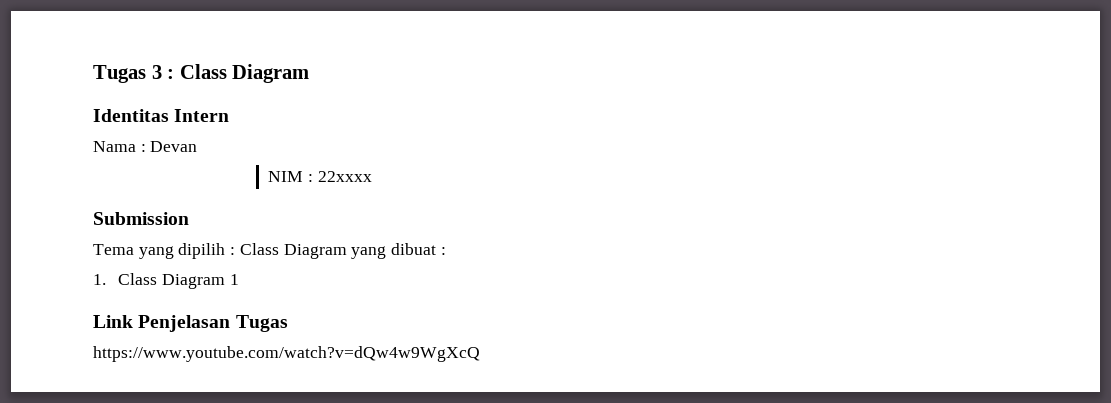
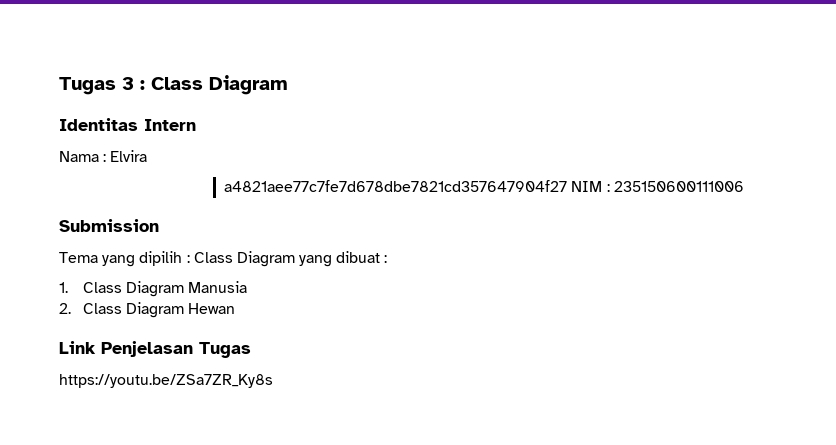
[150,141,198,152] Devan // -> [110,150,148,162] [224,180,568,192] Elvira // a4821aee77c7fe7d678dbe7821cd357647904f27
[317,171,372,182] 22xxxx -> [613,181,744,192] 235150600111006
[229,274,239,285] 1 -> [187,281,247,293] [59,302,235,318] Manusia // 2. Class Diagram Hewan
[93,346,480,362] https://www.youtube.com/watch?v=dQw4w9WgXcQ -> [59,374,273,388] https://youtu.be/ZSa7ZR_Ky8s

